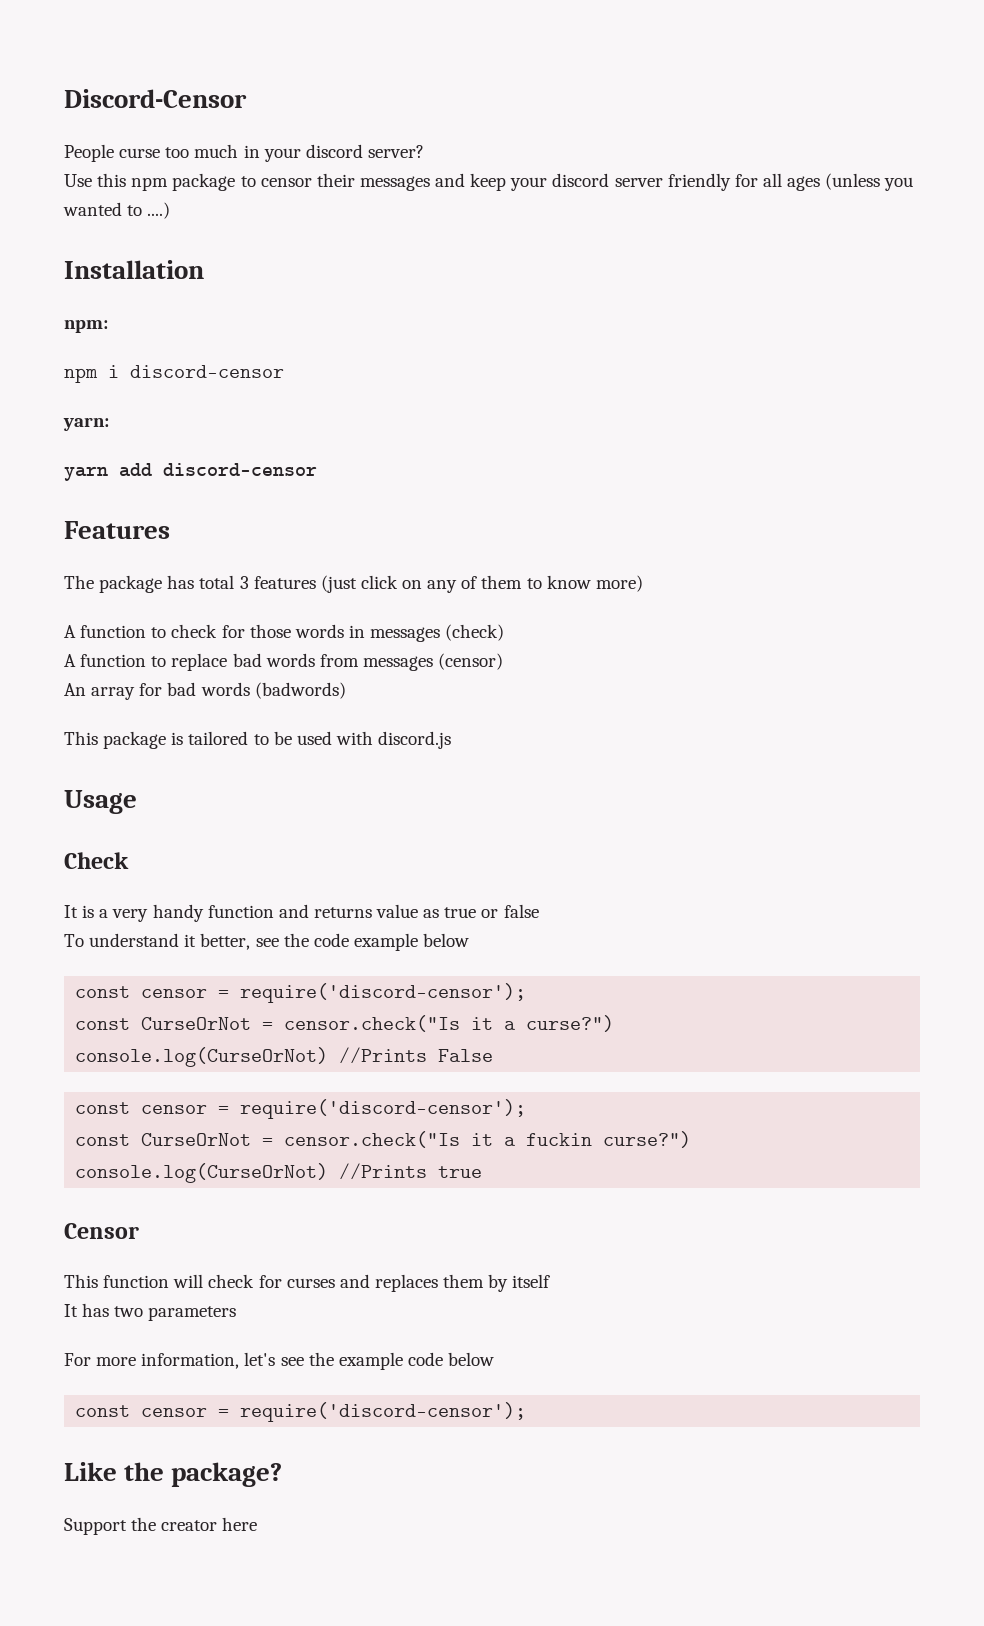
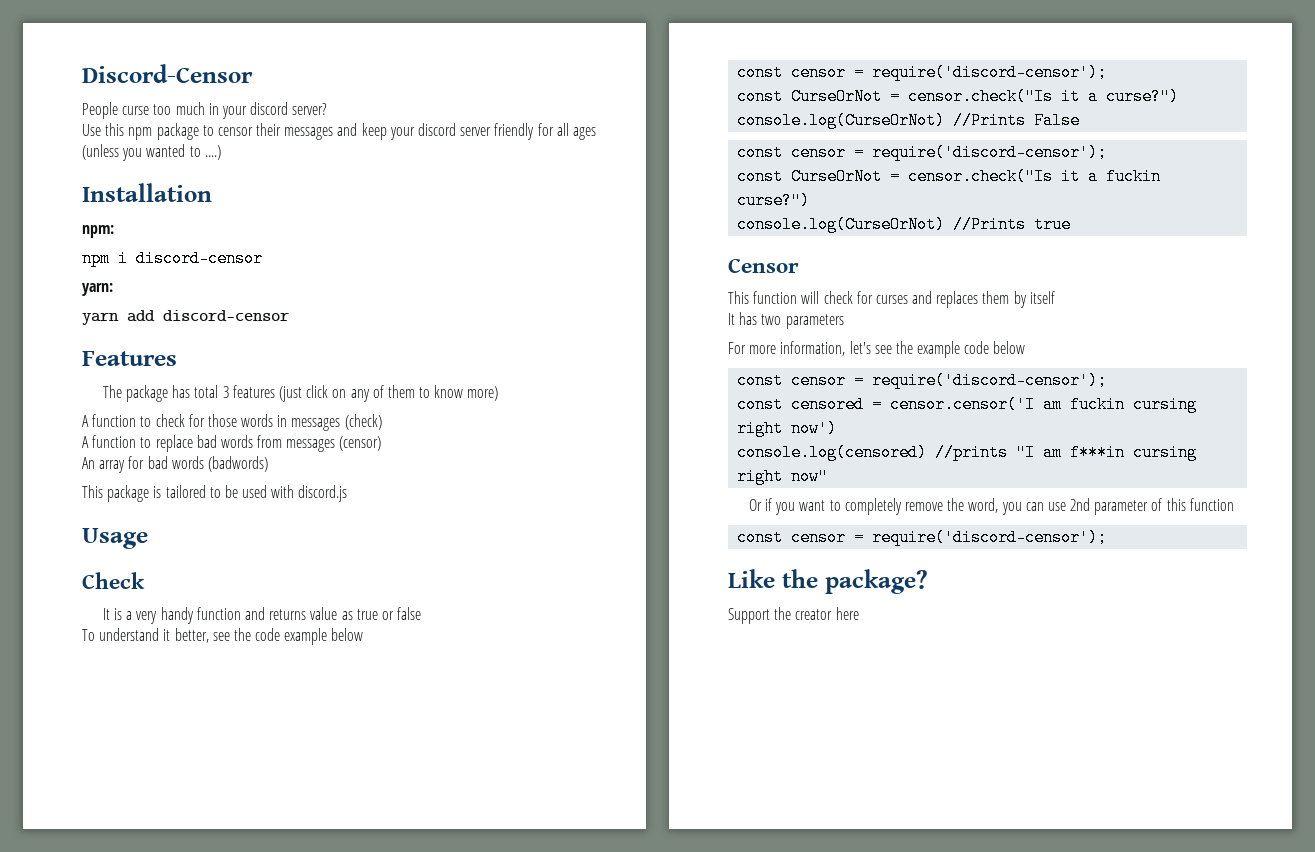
(527, 1412) none -> [737,396,1198,413] [737,420,838,437] [737,444,1198,461] [737,468,829,485] [748,498,1234,515] [737,529,1108,546] // const censored = censor.censor('I am fuckin cursing right now') // console.log(censored) //prints "I am f***in cursing right now" // Or if you want to completely remove the word, you can use 2nd parameter of this function // const censor = require('discord-censor');

